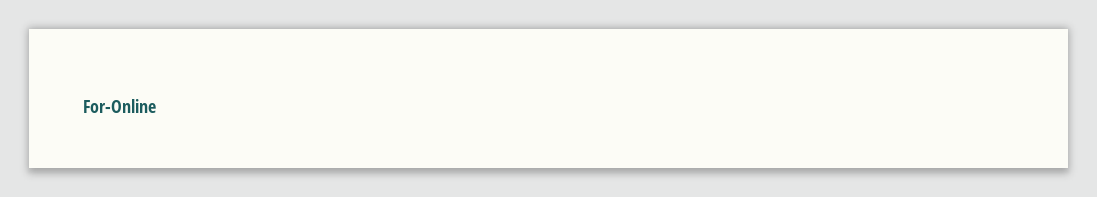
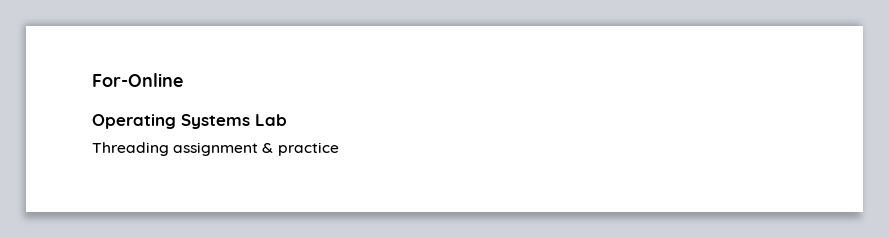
(156, 106) none -> [92,114,287,129] [92,142,339,156] // Operating Systems Lab // Threading assignment & practice

